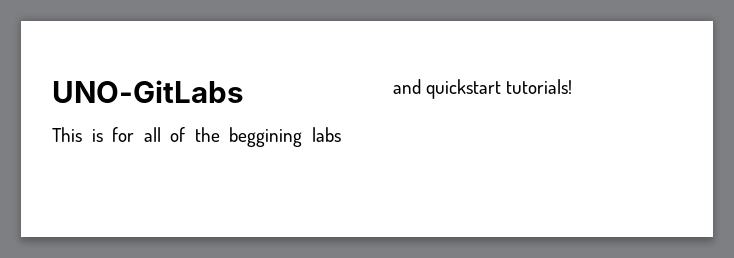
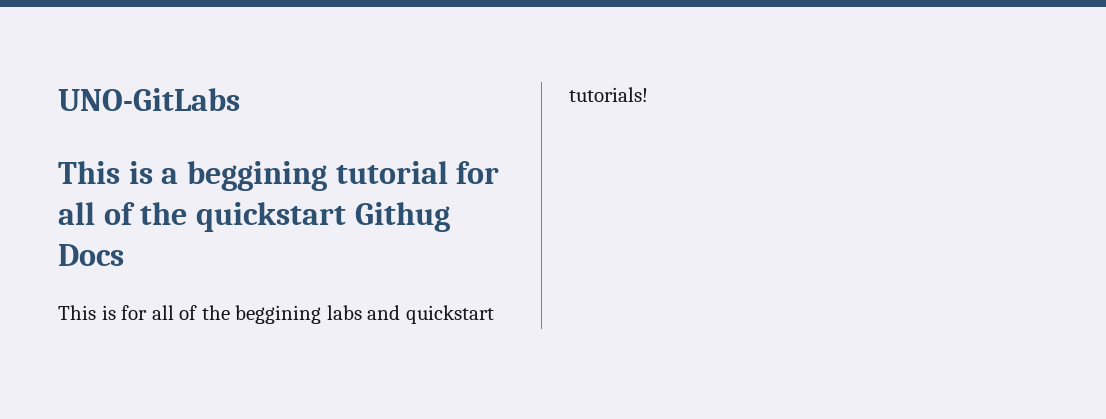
(244, 91) none -> [58,161,500,191] [58,202,450,232] [58,244,124,266] // This is a beggining tutorial for all of the quickstart Githug Docs

